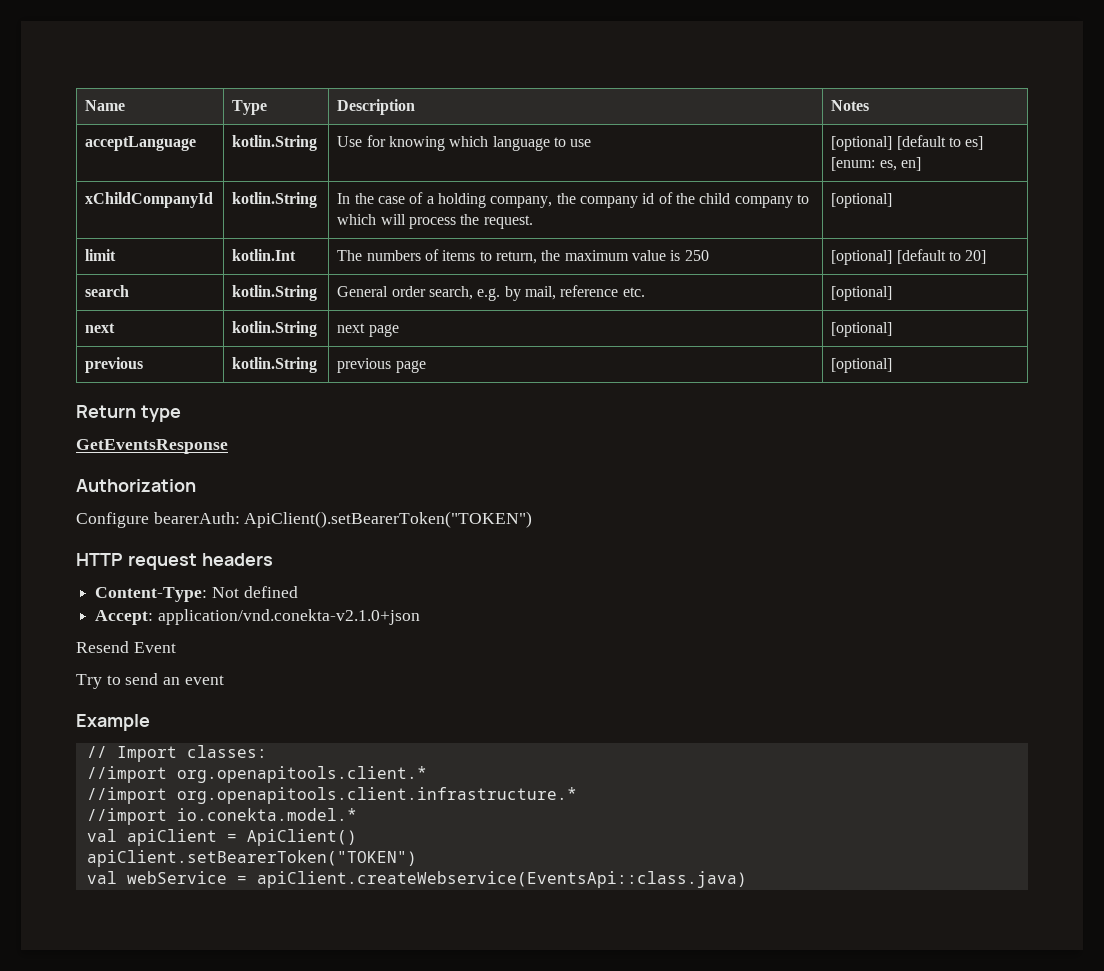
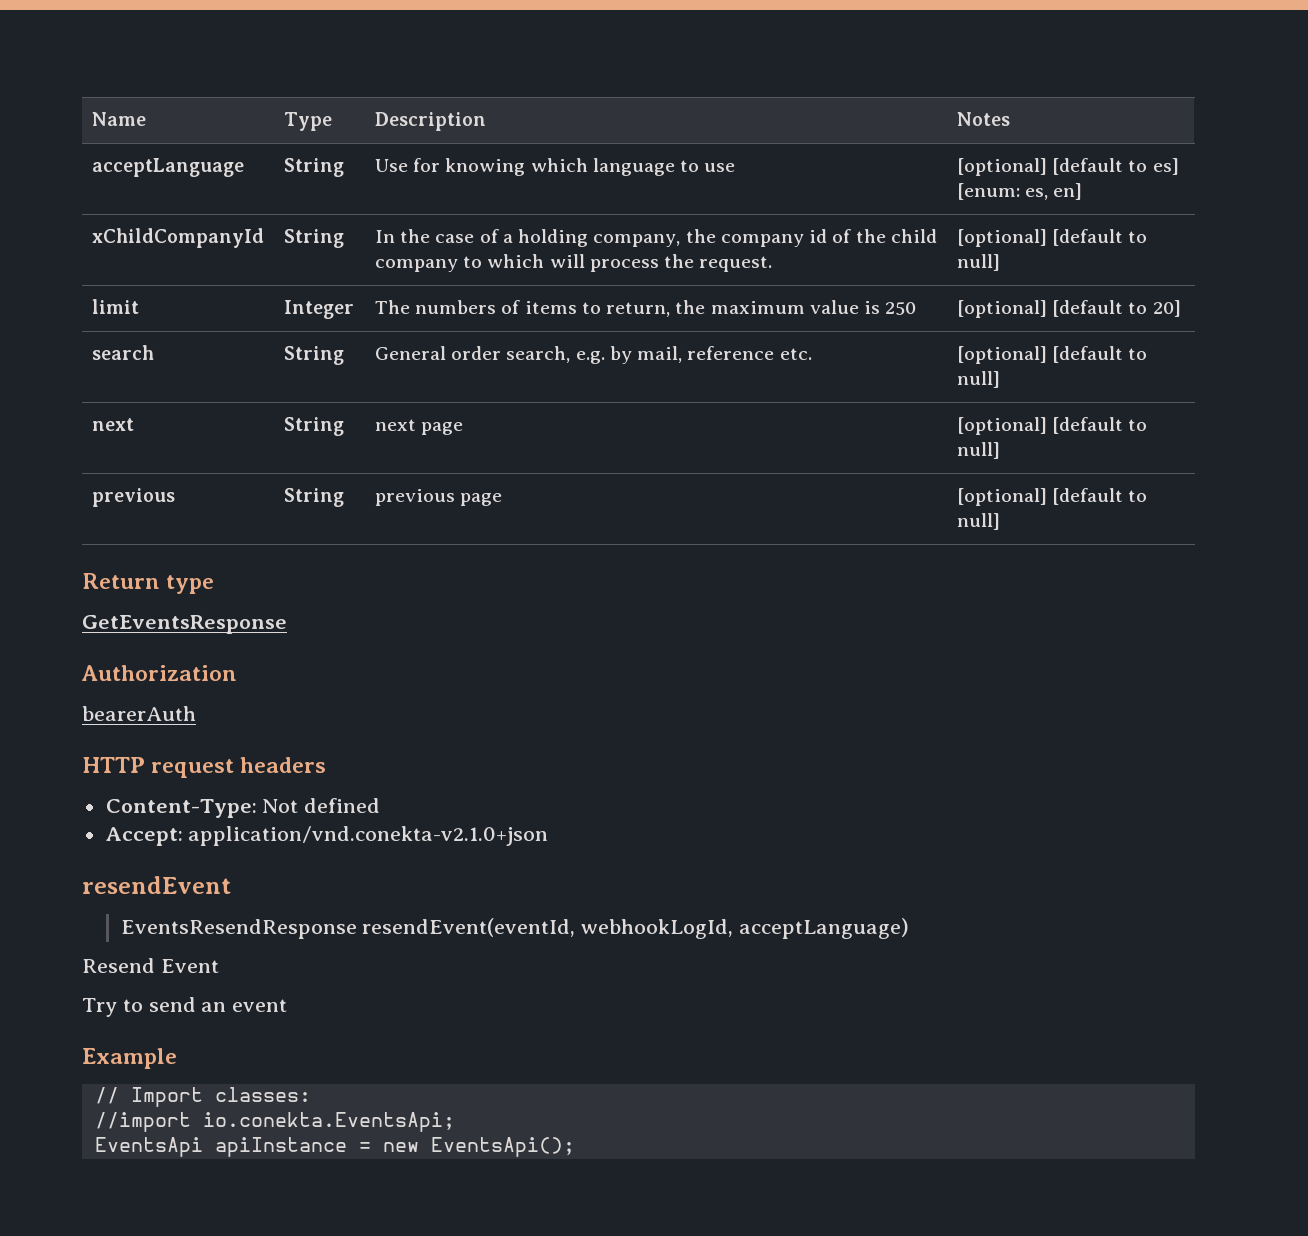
[232,135,318,151] kotlin.String -> [283,158,344,177] String
[232,192,318,208] kotlin.String -> [283,229,344,248] String
(893, 200) none -> [1052,229,1148,246] [956,254,1000,271] [default to null]
[232,249,297,261] kotlin.Int -> [283,300,354,319] Integer
[232,285,318,301] kotlin.String -> [283,346,344,365] String
(893, 293) none -> [1052,346,1148,363] [956,371,1000,388] [default to null]
[232,321,318,337] kotlin.String -> [283,417,344,436] String
(893, 329) none -> [1052,417,1148,434] [956,442,1000,459] [default to null]
[232,357,318,373] kotlin.String -> [283,488,344,507] String
(893, 365) none -> [1052,488,1148,505] [956,513,1000,530] [default to null]
[76,511,533,528] Configure bearerAuth: ApiClient().setBearerToken("TOKEN") -> [82,706,196,721] bearerAuth
(420, 617) none -> [82,876,231,894] [120,918,909,939] // resendEvent // EventsResendResponse resendEvent(eventId, webhookLogId, acceptLanguage)
[176,766,427,783] [86,787,577,804] [86,808,357,825] [86,829,357,846] [86,850,417,867] [86,871,747,888] org.openapitools.client.* // //import org.openapitools.client.infrastructure.* // //import io.conekta.model.* // val apiClient = ApiClient() // apiClient.setBearerToken("TOKEN") // val webService = apiClient.createWebservice(EventsApi::class.java) -> [202,1112,455,1132] [94,1137,575,1157] io.conekta.EventsApi; // EventsApi apiInstance = new EventsApi();

